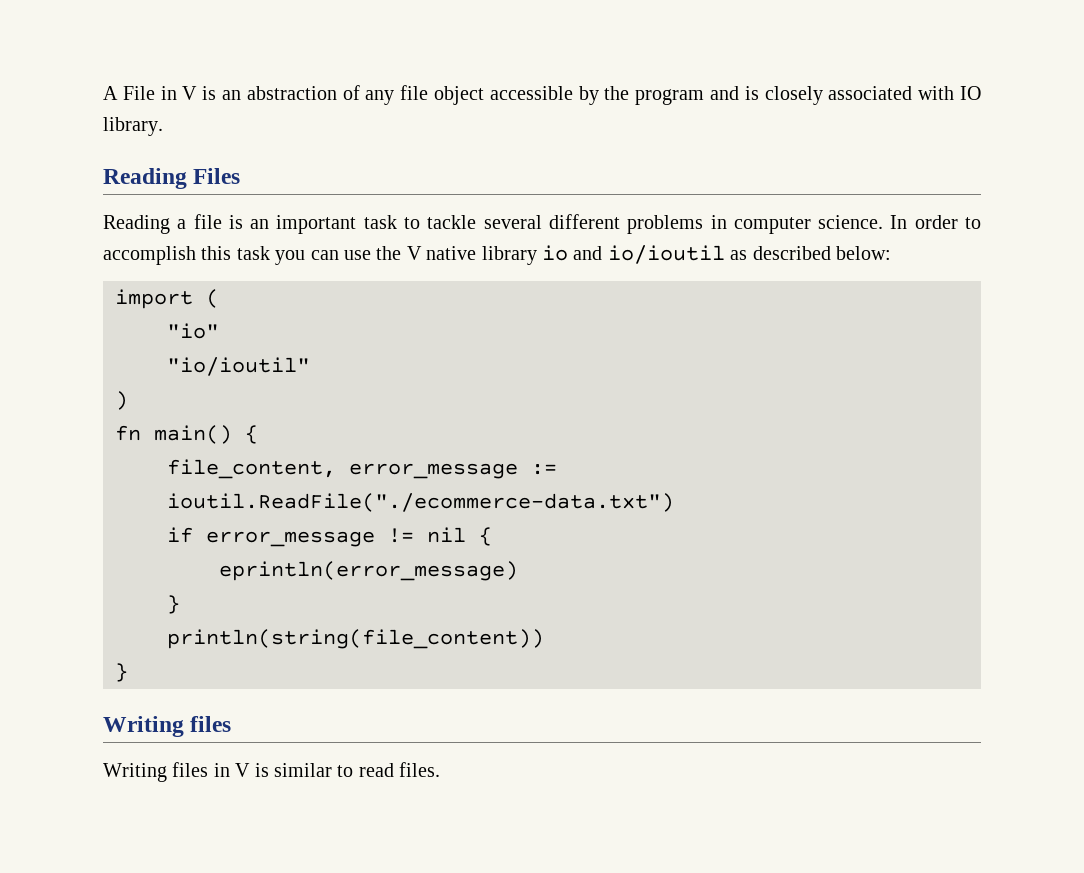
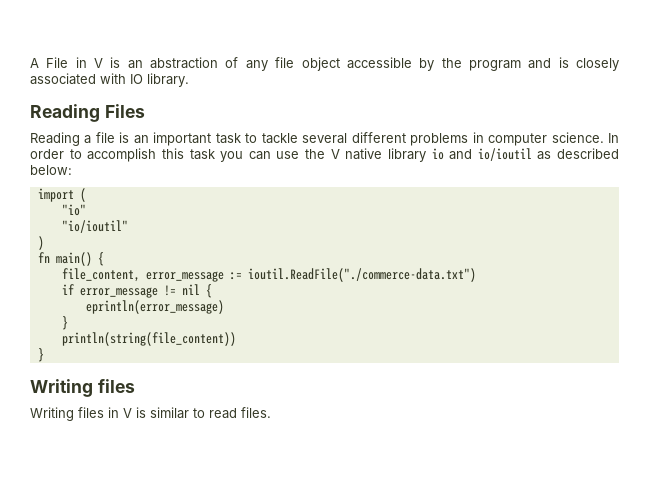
[167,493,674,512] ioutil.ReadFile("./ecommerce-data.txt") -> [247,268,476,282] ioutil.ReadFile("./commerce-data.txt")

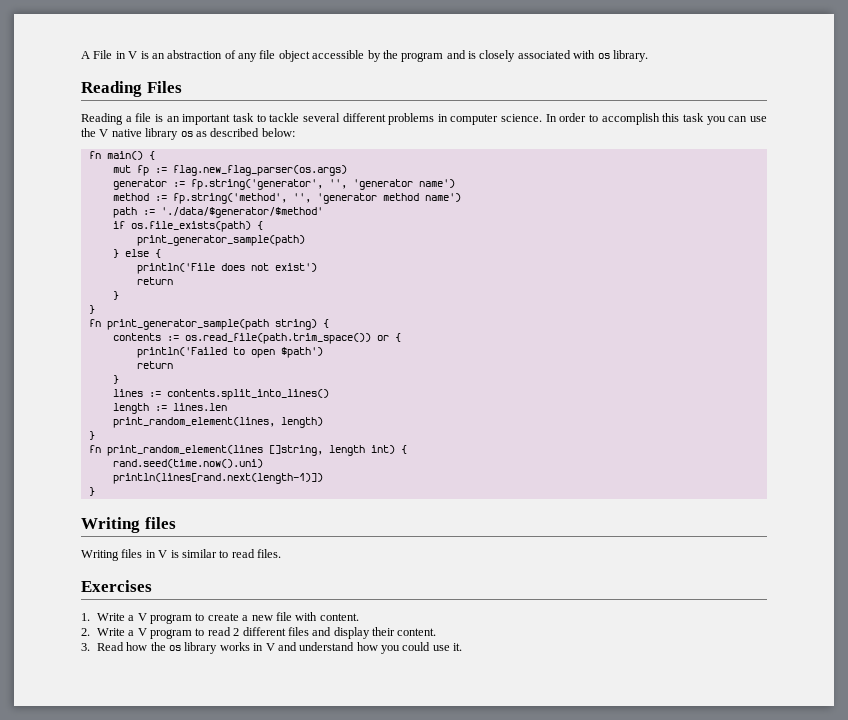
[130,74,143,84] IO -> [597,53,610,59] os
[431,148,532,161] io and io/ioutil -> [180,131,193,137] os
[37,188,86,202] [61,204,86,216] [61,220,128,233] [37,236,44,250] [37,252,104,266] [61,268,476,282] [61,284,212,298] [85,300,224,314] [61,316,68,330] [61,332,236,346] import ( // "io" // "io/ioutil" // ) // fn main() { // file_content, error_message := ioutil.ReadFile("./commerce-data.txt") // if error_message != nil { // eprintln(error_message) // } // println(string(file_content)) -> [88,151,155,160] [112,165,347,176] [112,179,455,190] [112,193,461,204] [112,207,323,218] [112,221,263,232] [136,235,305,246] [112,249,161,258] [136,263,317,274] [136,277,173,285] [112,291,119,300] [88,305,95,314] [88,319,329,330] [112,333,401,344] [136,347,323,358] [136,361,173,369] [112,375,119,384] [112,389,329,400] [112,403,227,414] [112,417,323,428] [88,431,95,440] [88,445,407,456] [112,459,263,468] [112,473,323,484] fn main() { // mut fp := flag.new_flag_parser(os.args) // generator := fp.string('generator', '', 'generator name') // method := fp.string('method', '', 'generator method name') // path := './data/$generator/$method' // if os.file_exists(path) { // print_generator_sample(path) // } else { // println('File does not exist') // return // } // } // fn print_generator_sample(path string) { // contents := os.read_file(path.trim_space()) or { // println('Failed to open $path') // return // } // lines := contents.split_into_lines() // length := lines.len // print_random_element(lines, length) // } // fn print_random_element(lines []string, length int) { // rand.seed(time.now().uni) // println(lines[rand.next(length-1)])
(271, 412) none -> [81,580,152,592] [81,612,359,624] [81,627,437,639] [81,642,463,654] // Exercises // 1. Write a V program to create a new file with content. // 2. Write a V program to read 2 different files and display their content. // 3. Read how the os library works in V and understand how you could use it.

